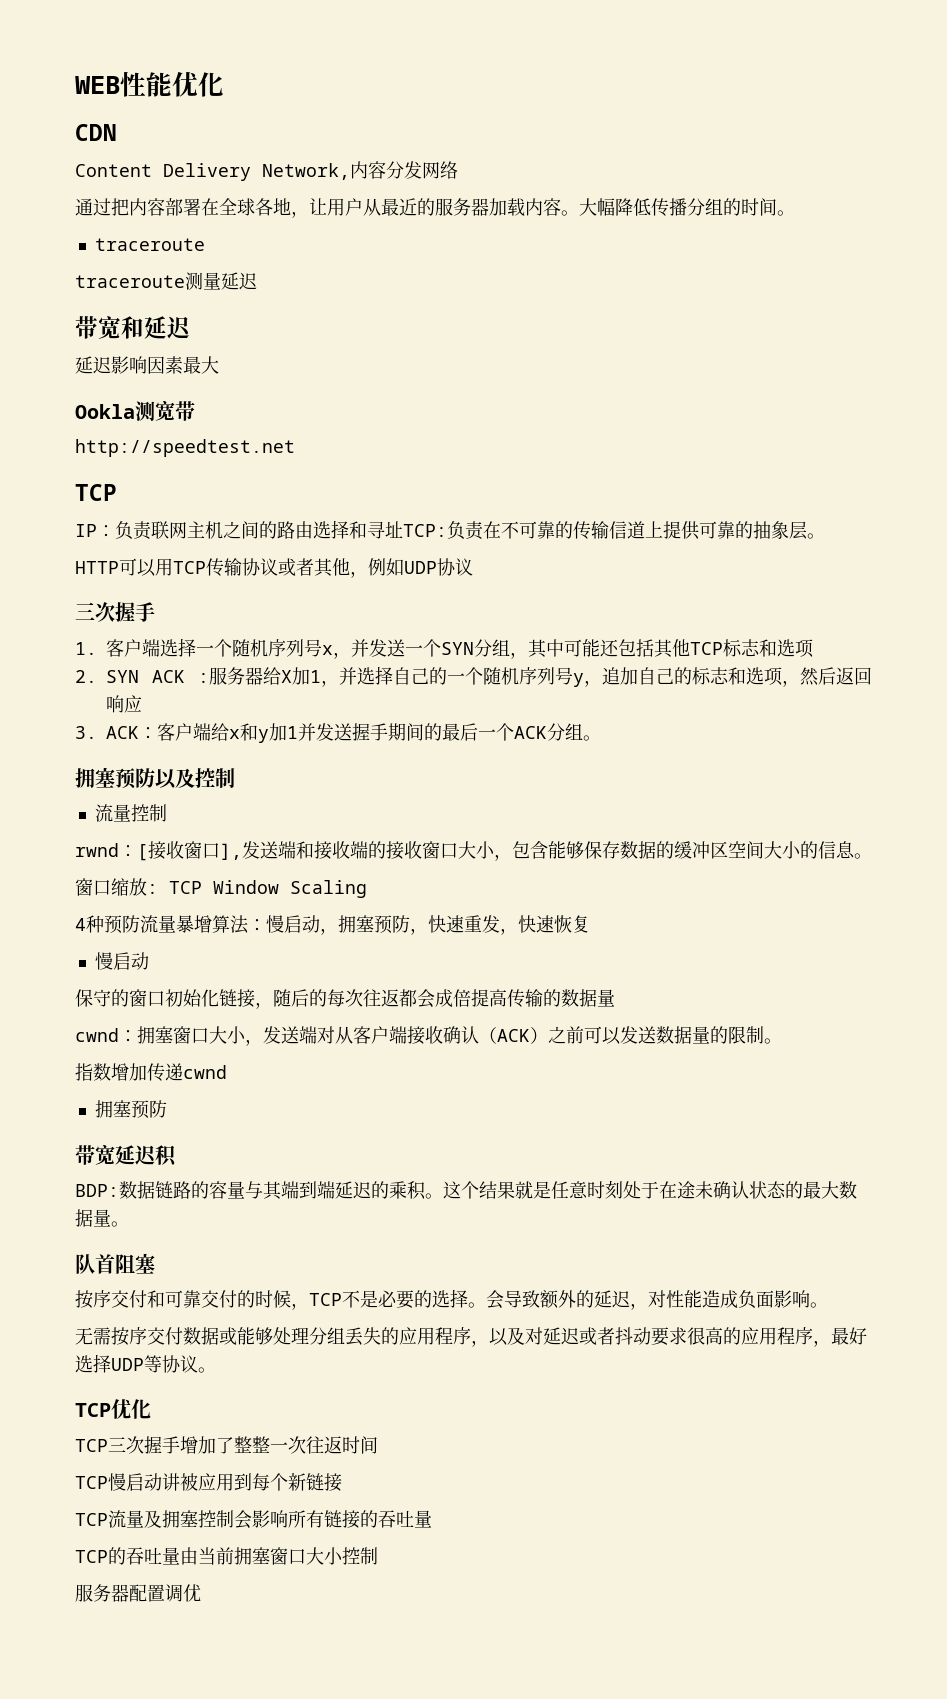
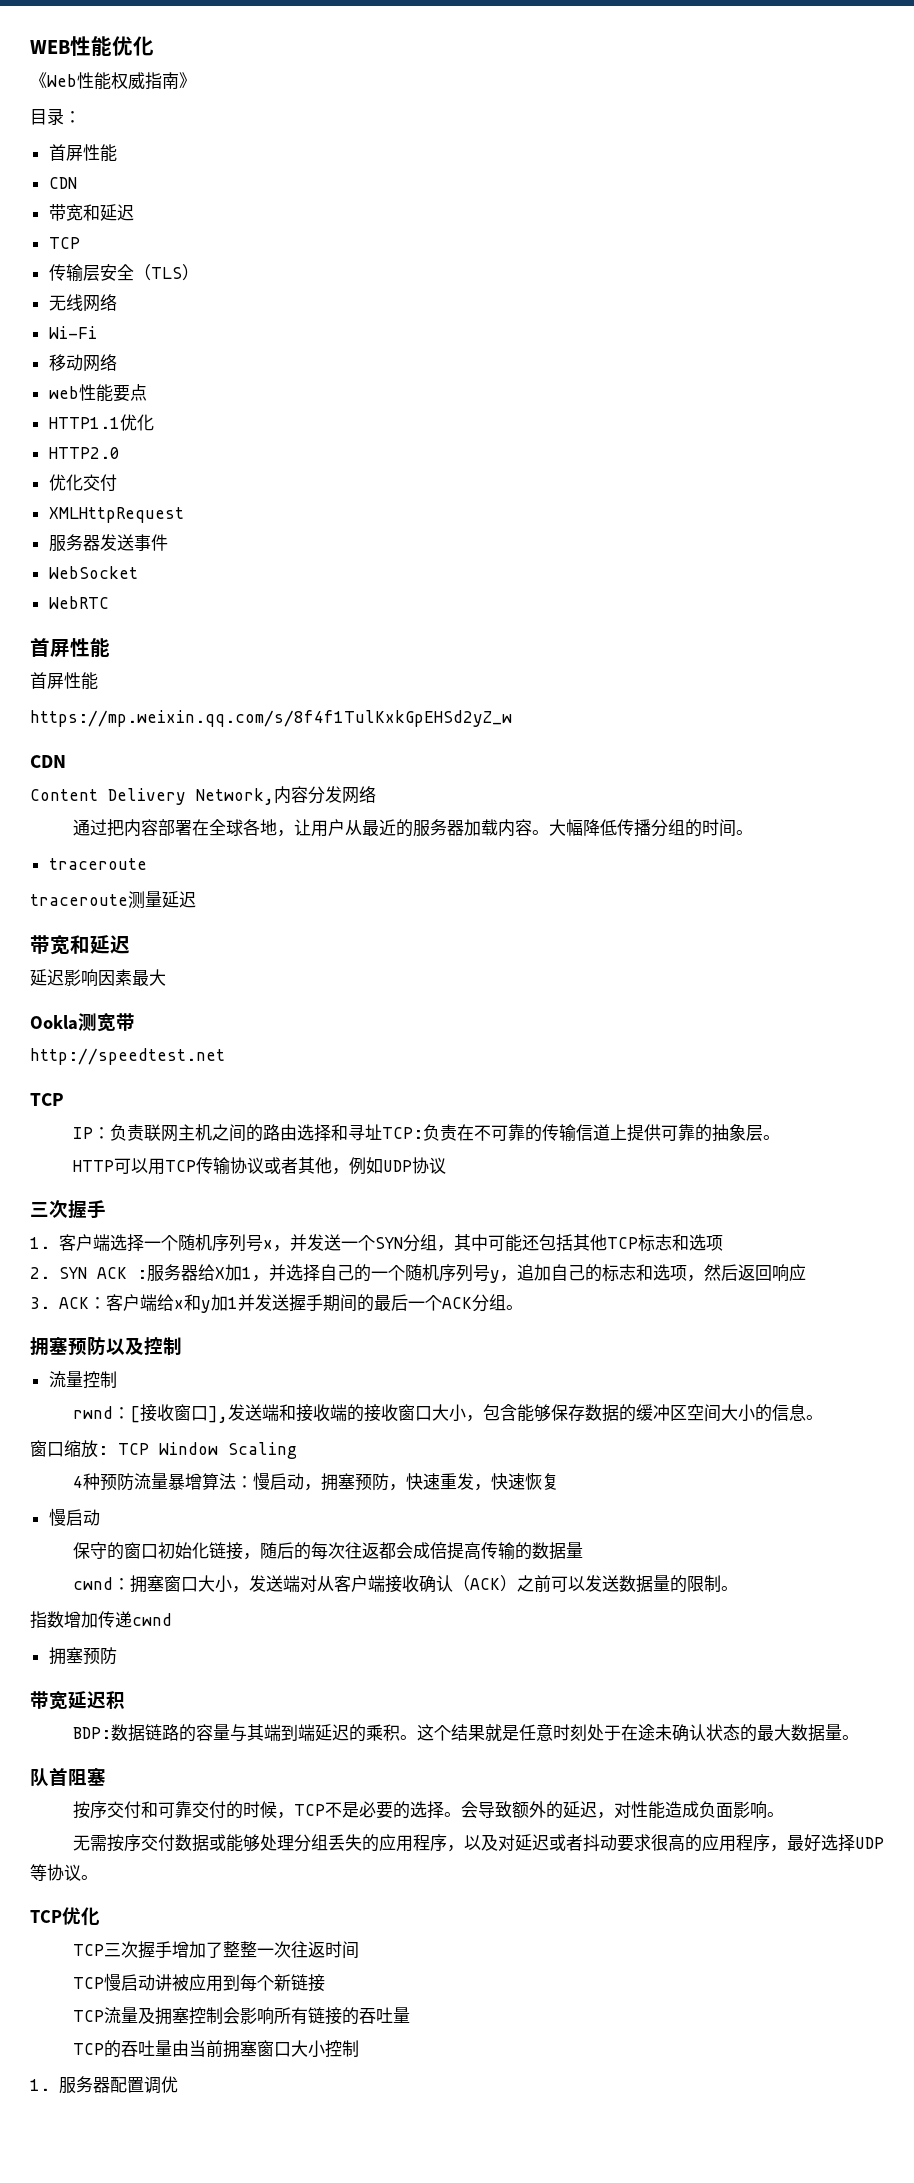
(224, 84) none -> [30,72,196,90] [30,108,81,125] [48,144,117,162] [48,177,77,189] [48,204,134,221] [48,237,80,249] [48,264,199,282] [48,294,117,312] [48,326,97,339] [48,354,117,372] [48,384,147,402] [48,414,154,431] [48,447,120,459] [48,474,117,492] [48,507,184,523] [48,534,168,552] [48,566,138,579] [48,596,109,609] [30,637,110,657] [30,672,98,690] [30,710,512,727] // 《Web性能权威指南》 // 目录： // 首屏性能 // CDN // 带宽和延迟 // TCP // 传输层安全（TLS） // 无线网络 // Wi-Fi // 移动网络 // web性能要点 // HTTP1.1优化 // HTTP2.0 // 优化交付 // XMLHttpRequest // 服务器发送事件 // WebSocket // WebRTC // 首屏性能 // 首屏性能 // https://mp.weixin.qq.com/s/8f4f1TulKxkGpEHSd2yZ_w
(378, 1556) none -> [30,2079,50,2091] 1.

